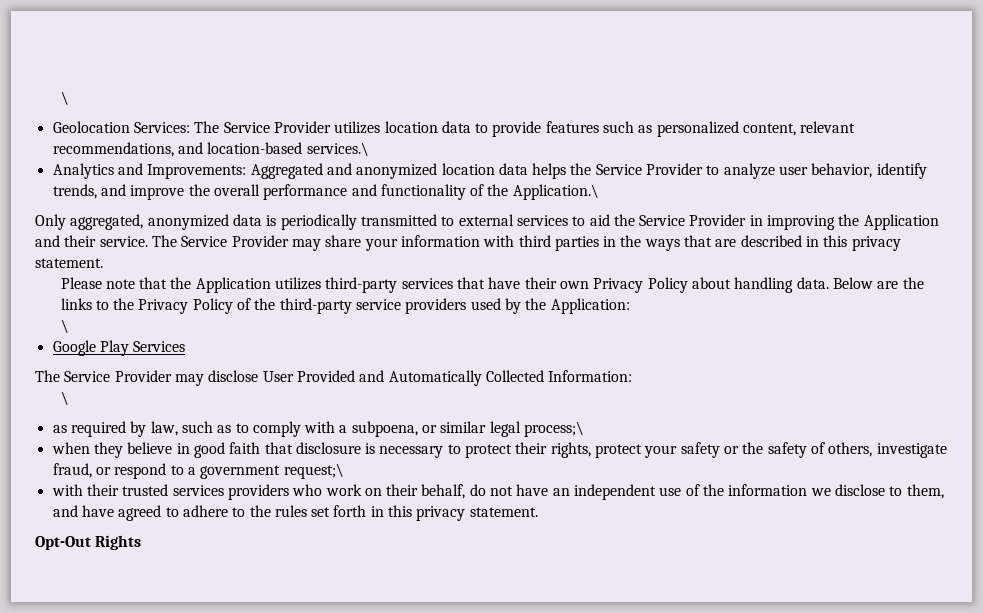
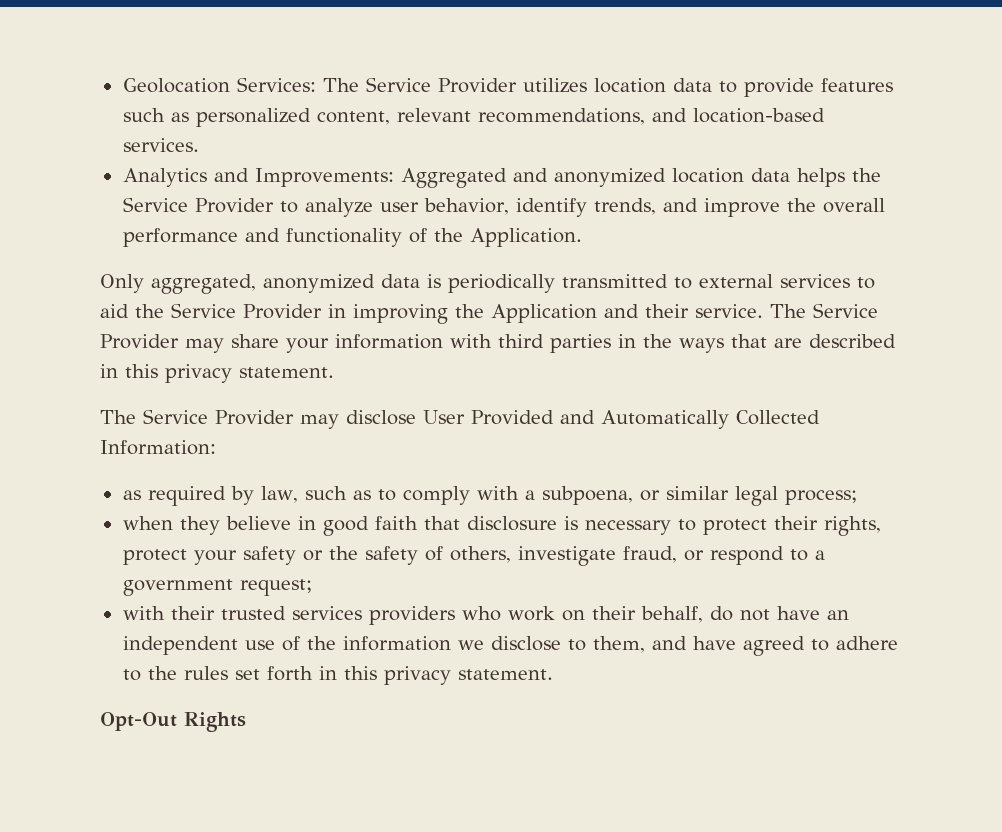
[60,91,69,105] \ // -> (122, 85) none
[306,142,369,156] services.\ -> [122,138,199,152] services.
[512,184,599,200] Application.\ -> [469,228,582,247] Application.
[60,277,924,293] [60,298,630,314] [60,319,69,333] [52,340,186,356] // Please note that the Application utilizes third-party services that have their own Privacy Policy about handling data. Below are the links to the Privacy Policy of the third-party service providers used by the Application: // \ // Google Play Services -> (334, 372) none
[60,391,69,405] // \ -> (216, 447) none
[524,421,585,437] process;\ -> [784,490,857,505] process;
[283,463,344,479] request;\ -> [239,579,312,596] request;

